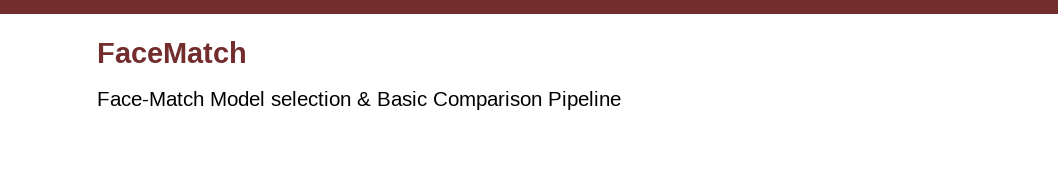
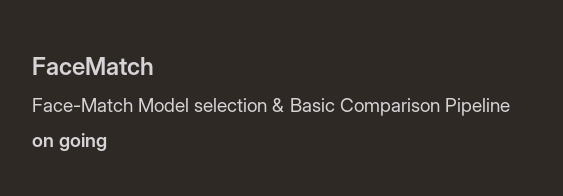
(621, 100) none -> [32,133,108,151] // on going

